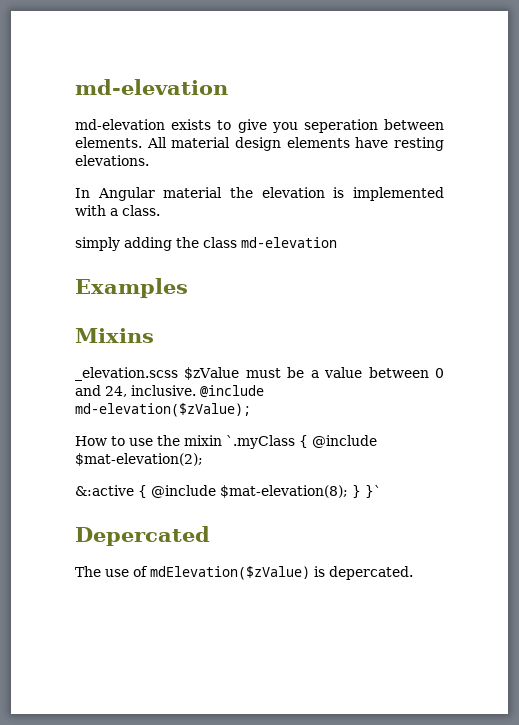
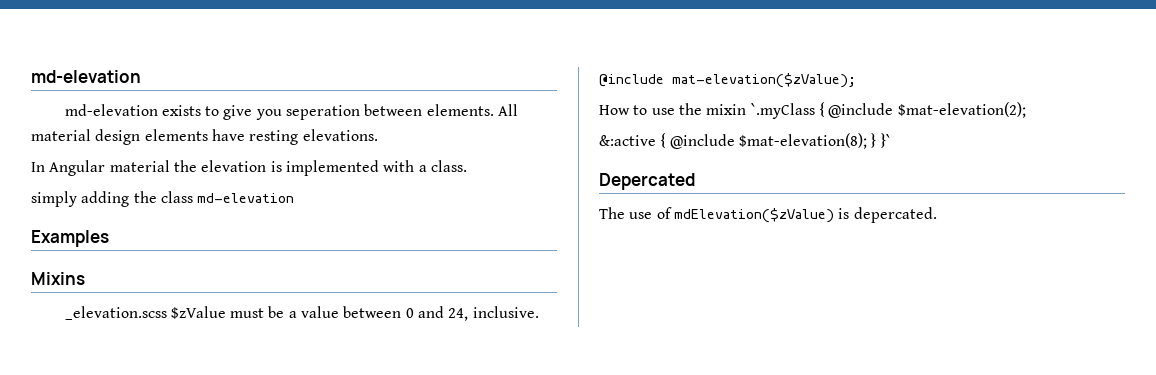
[75,403,251,417] md-elevation($zValue); -> [672,73,856,88] mat-elevation($zValue);

